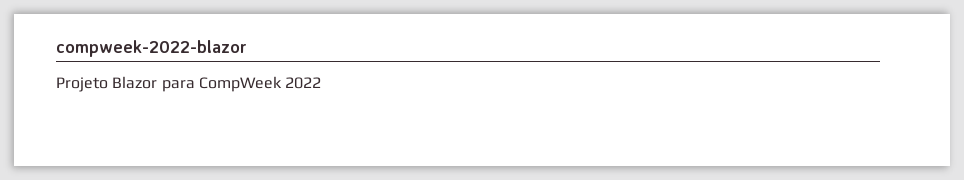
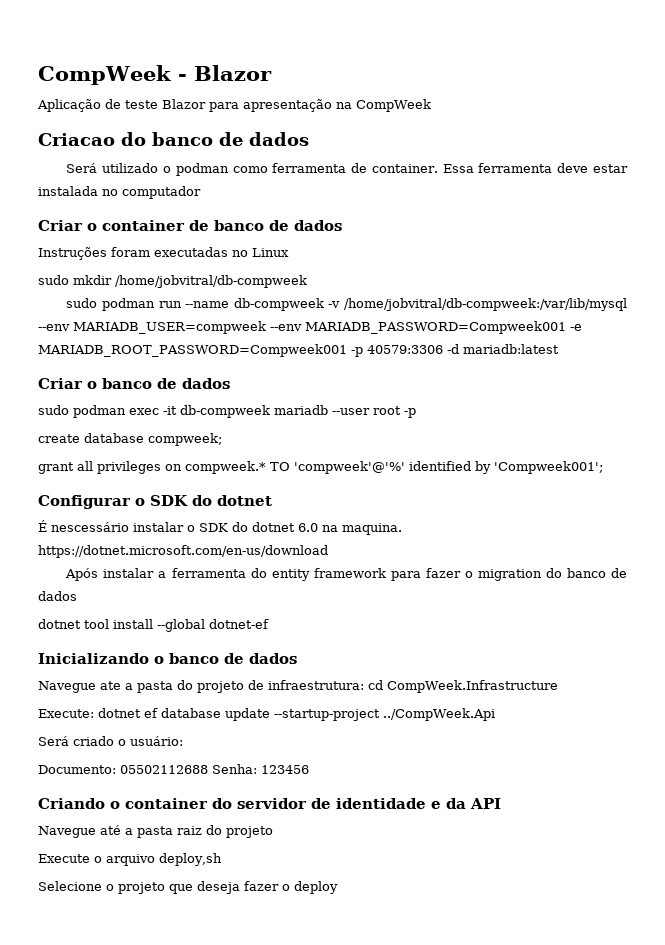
[56,40,247,57] [56,76,322,92] compweek-2022-blazor // Projeto Blazor para CompWeek 2022 -> [38,65,272,85] [37,99,431,112] [38,132,309,146] [66,163,628,176] [38,186,201,199] [38,220,342,231] [38,247,289,260] [38,275,307,288] [66,298,627,311] [38,321,582,334] [38,344,559,357] [38,378,230,389] [38,405,416,418] [38,433,222,446] [38,461,603,474] [38,495,272,509] [38,520,402,535] [38,545,328,558] [65,568,628,581] [38,591,77,601] [38,619,269,632] [38,653,297,664] [38,680,558,693] [38,708,495,721] [38,736,183,746] [38,764,309,774] [38,798,501,809] [38,825,273,838] [38,853,222,866] [38,881,338,894] CompWeek - Blazor // Aplicação de teste Blazor para apresentação na CompWeek // Criacao do banco de dados // Será utilizado o podman como ferramenta de container. Essa ferramenta deve estar instalada no computador // Criar o container de banco de dados // Instruções foram executadas no Linux // sudo mkdir /home/jobvitral/db-compweek // sudo podman run --name db-compweek -v /home/jobvitral/db-compweek:/var/lib/mysql --env MARIADB_USER=compweek --env MARIADB_PASSWORD=Compweek001 -e MARIADB_ROOT_PASSWORD=Compweek001 -p 40579:3306 -d mariadb:latest // Criar o banco de dados // sudo podman exec -it db-compweek mariadb --user root -p // create database compweek; // grant all privileges on compweek.* TO 'compweek'@'%' identified by 'Compweek001'; // Configurar o SDK do dotnet // É nescessário instalar o SDK do dotnet 6.0 na maquina. https://dotnet.microsoft.com/en-us/download // Após instalar a ferramenta do entity framework para fazer o migration do banco de dados // dotnet tool install --global dotnet-ef // Inicializando o banco de dados // Navegue ate a pasta do projeto de infraestrutura: cd CompWeek.Infrastructure // Execute: dotnet ef database update --startup-project ../CompWeek.Api // Será criado o usuário: // Documento: 05502112688 Senha: 123456 // Criando o container do servidor de identidade e da API // Navegue até a pasta raiz do projeto // Execute o arquivo deploy,sh // Selecione o projeto que deseja fazer o deploy

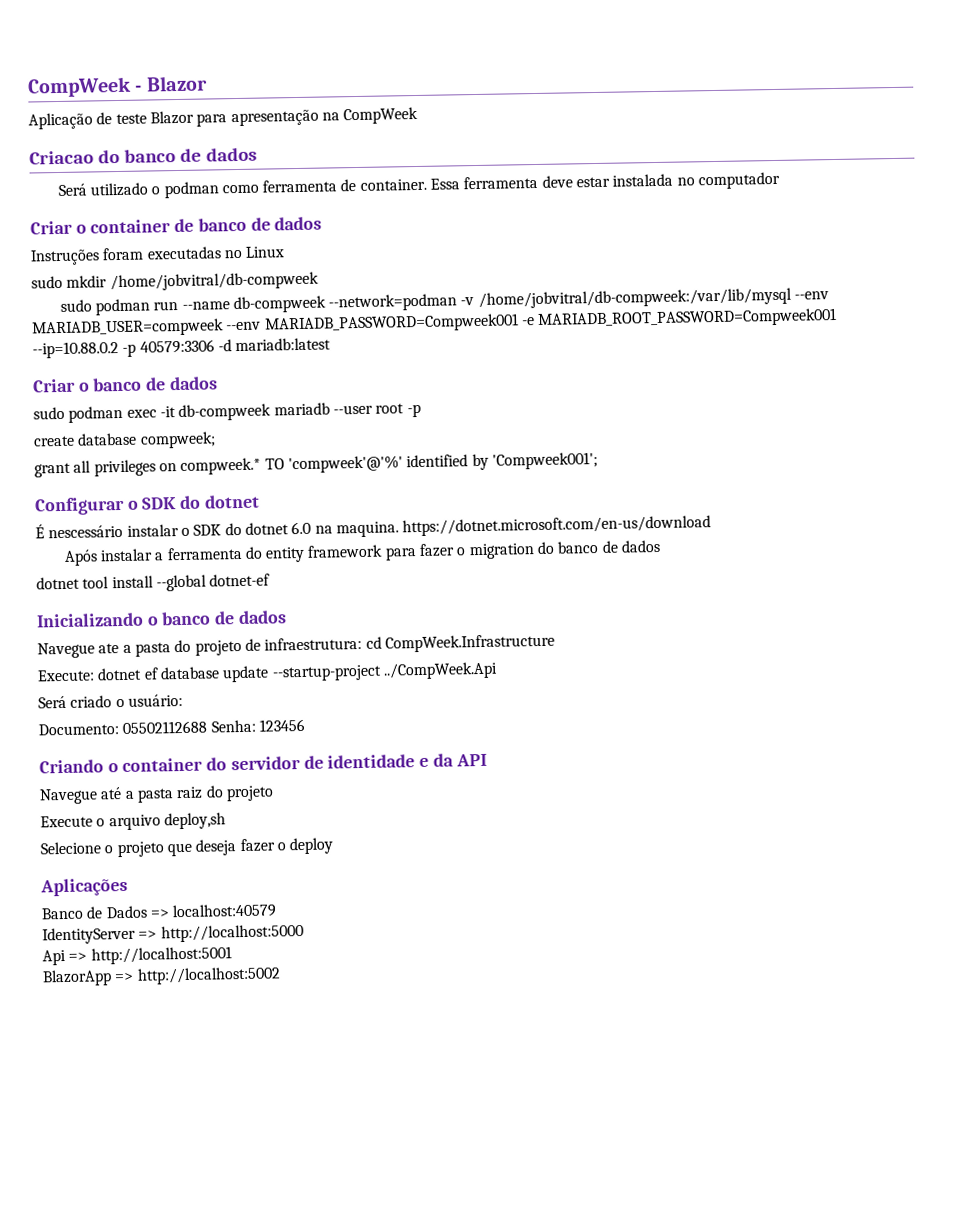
(324, 304) none -> [328,293,458,312] --network=podman
(347, 350) none -> [32,341,119,359] --ip=10.88.0.2
(338, 887) none -> [40,877,128,897] [41,903,278,920] [42,923,304,945] [42,946,232,966] [42,966,281,987] // Aplicações // Banco de Dados => localhost:40579 // IdentityServer => http://localhost:5000 // Api => http://localhost:5001 // BlazorApp => http://localhost:5002

